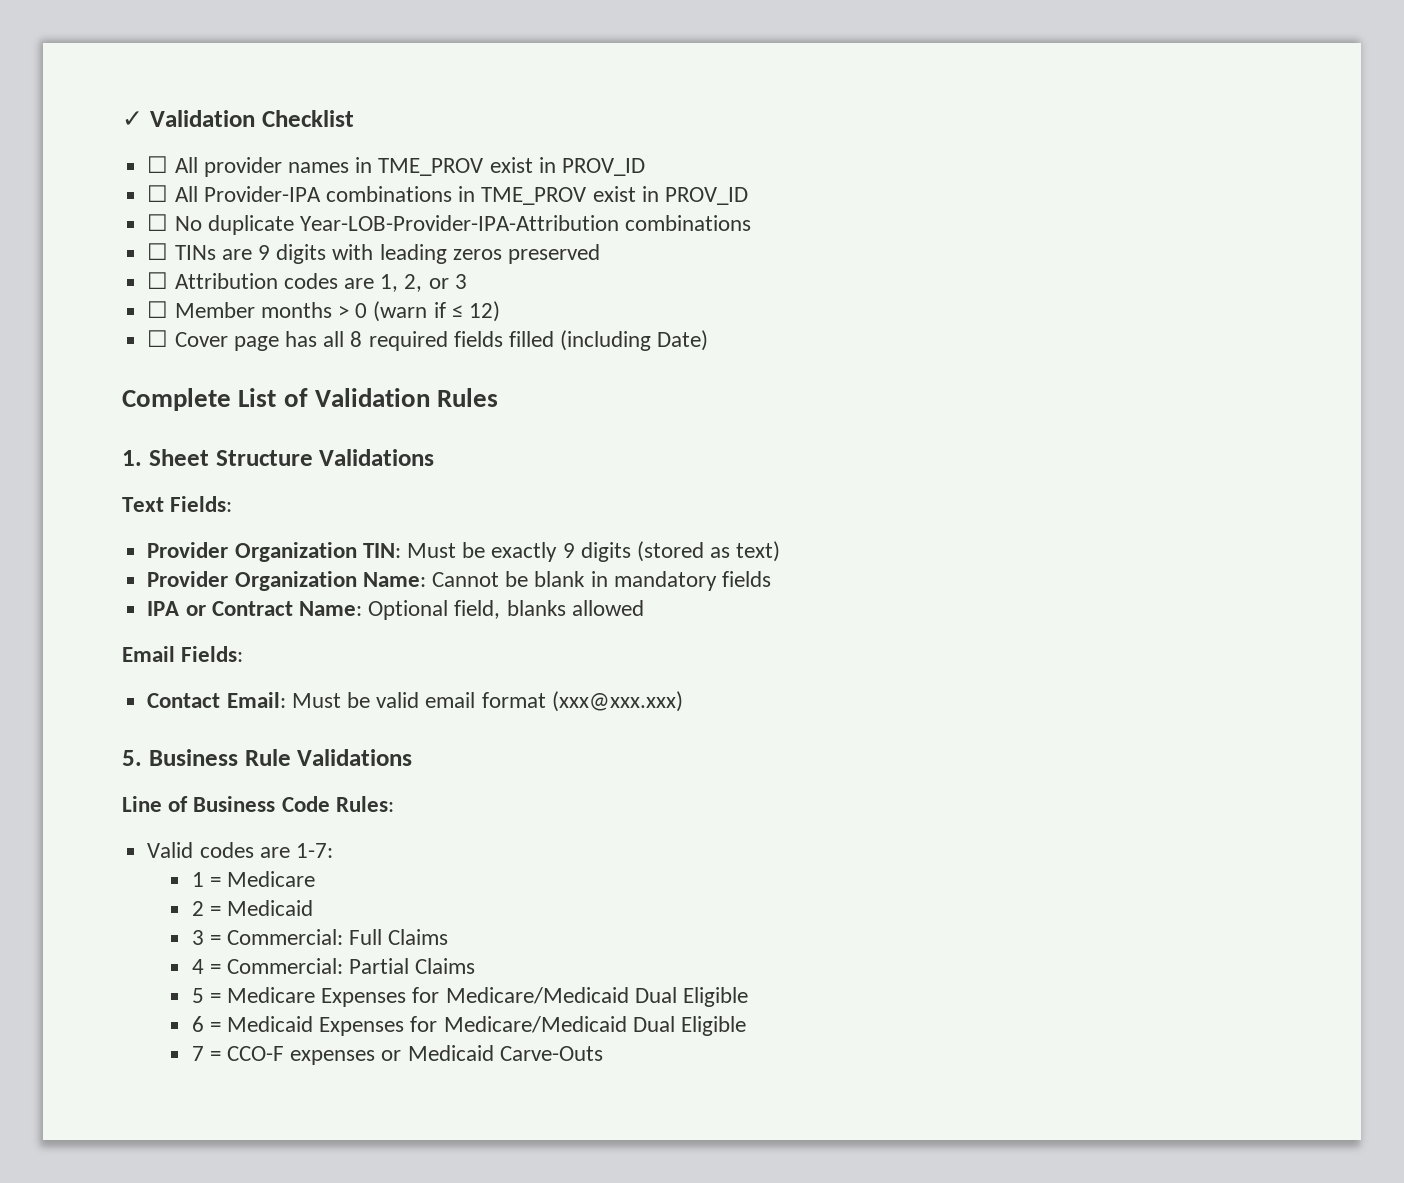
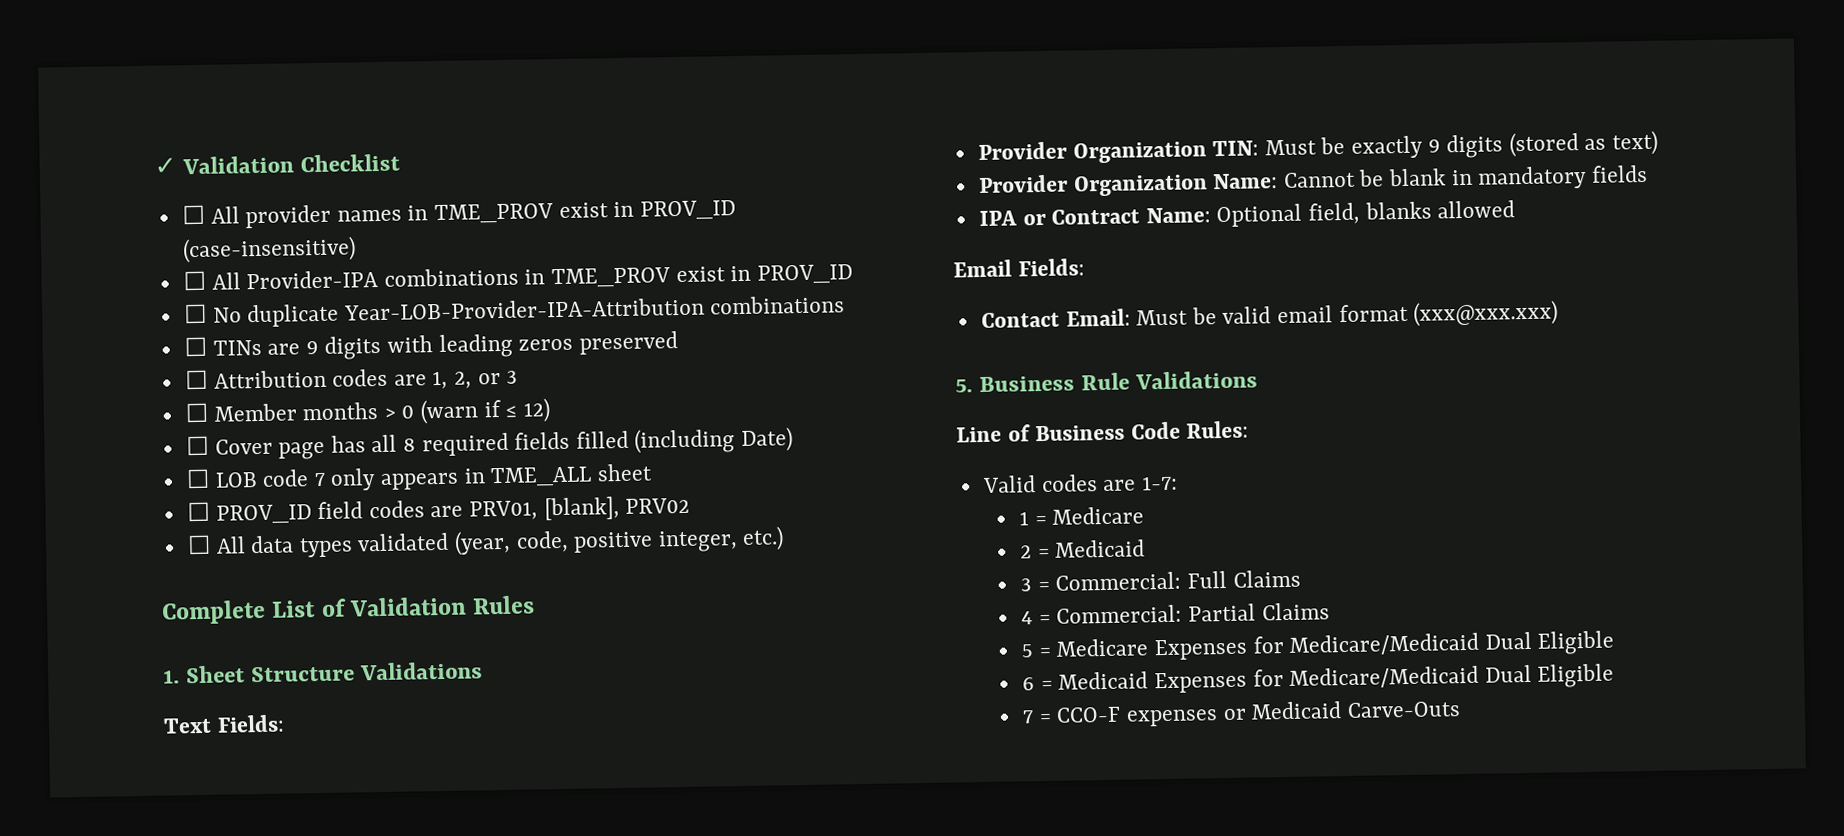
(645, 167) none -> [181,236,356,264] (case-insensitive)
(709, 340) none -> [185,463,652,491] [186,496,691,525] [186,526,785,558] // ☐ LOB code 7 only appears in TME_ALL sheet // ☐ PROV_ID field codes are PRV01, [blank], PRV02 // ☐ All data types validated (year, code, positive integer, etc.)

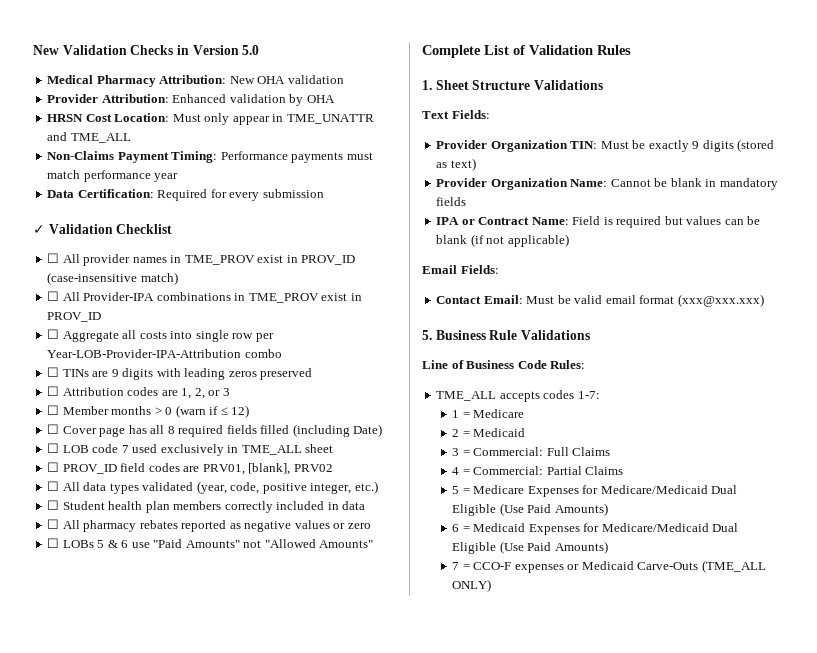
(154, 166) none -> [33,45,260,55] [47,75,344,87] [47,94,335,106] [47,113,374,125] [47,132,131,143] [47,151,373,163] [47,170,179,182] [47,189,324,201] New Validation Checks in Version 5.0 // Medical Pharmacy Attribution: New OHA validation // Provider Attribution: Enhanced validation by OHA // HRSN Cost Location: Must only appear in TME_UNATTR and TME_ALL // Non-Claims Payment Timing: Performance payments must match performance year // Data Certification: Required for every submission //
[181,236,356,264] (case-insensitive) -> [47,272,178,285] (case-insensitive match)
[212,295,846,328] No duplicate Year-LOB-Provider-IPA-Attribution combinations -> [62,330,274,342] [47,349,282,358] Aggregate all costs into single row per Year-LOB-Provider-IPA-Attribution combo
[330,468,460,491] only appears -> [132,444,224,456] used exclusively
(785, 538) none -> [47,500,366,513] [47,519,371,532] [47,538,374,548] // ☐ Student health plan members correctly included in data // ☐ All pharmacy rebates reported as negative values or zero // ☐ LOBs 5 & 6 use "Paid Amounts" not "Allowed Amounts"
[1216,200,1516,228] Optional field, blanks allowed -> [572,216,761,228] [436,234,569,247] Field is required but values can be blank (if not applicable)
[981,474,1137,494] Valid codes are -> [436,390,575,402] TME_ALL accepts codes
(1616, 642) none -> [499,503,608,516] (Use Paid Amounts)
(1615, 675) none -> [499,541,608,554] (Use Paid Amounts)
(1461, 709) none -> [701,560,766,573] [452,579,492,592] (TME_ALL ONLY)

